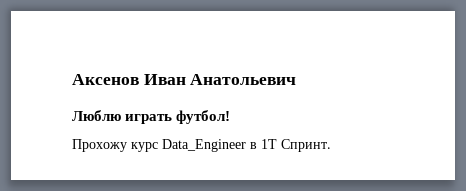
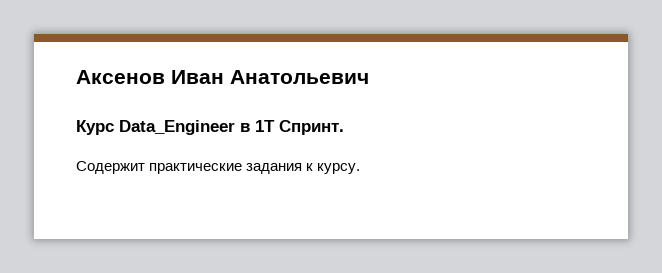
[72,110,231,124] [72,139,158,152] Люблю играть футбол! // Прохожу курс -> [76,120,114,135] Курс
(331, 145) none -> [76,161,361,174] // Содержит практические задания к курсу.

